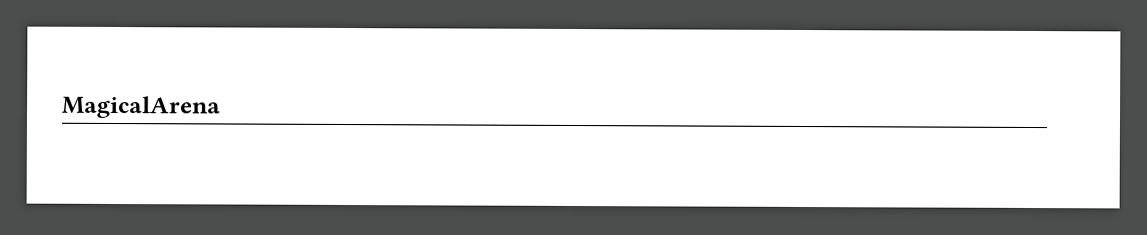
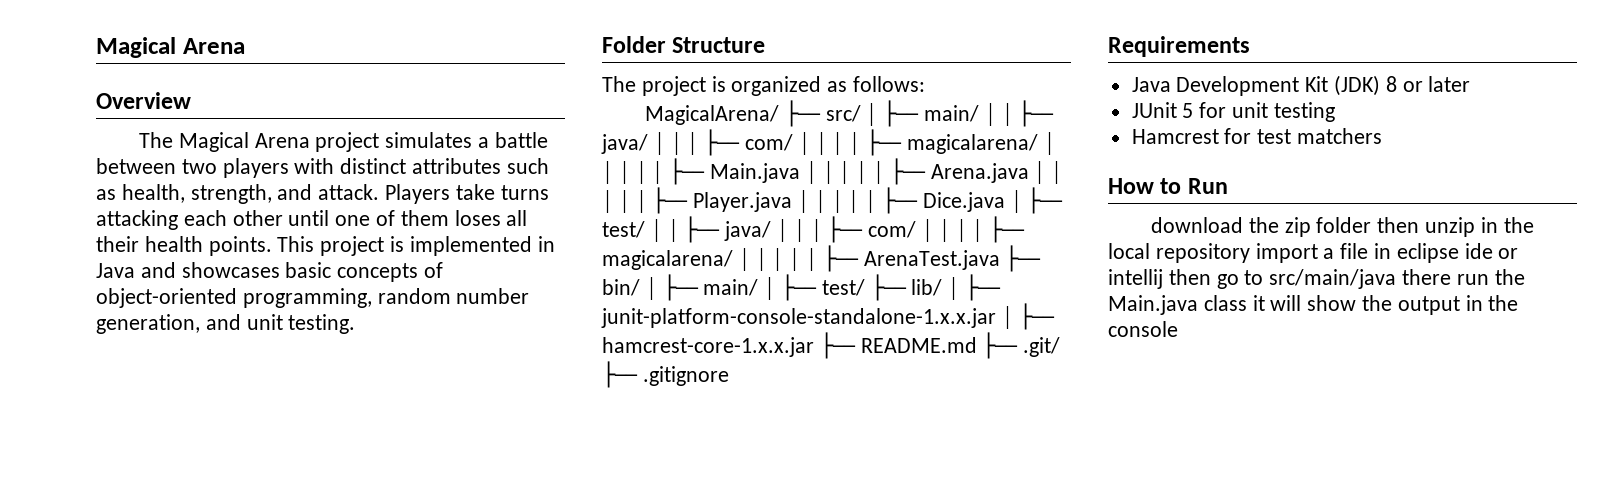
[61,95,221,119] MagicalArena -> [96,37,245,58] [96,92,191,109] [138,132,548,152] [96,158,549,178] [96,184,549,204] [96,210,528,230] [96,236,555,256] [96,262,444,282] [96,288,530,308] [96,314,356,334] [602,36,766,53] [602,76,926,96] [644,100,1055,127] [601,129,1055,156] [602,158,1063,185] [602,187,1064,214] [602,216,1026,243] [602,245,1042,272] [602,274,1002,301] [601,303,1055,330] [602,332,1061,359] [602,361,729,388] [1108,36,1250,57] [1131,75,1471,96] [1131,102,1335,122] [1131,128,1383,144] [1108,178,1228,194] [1150,217,1534,237] [1108,243,1519,263] [1108,269,1525,289] [1108,295,1519,315] [1108,321,1178,337] Magical Arena // Overview // The Magical Arena project simulates a battle between two players with distinct attributes such as health, strength, and attack. Players take turns attacking each other until one of them loses all their health points. This project is implemented in Java and showcases basic concepts of object-oriented programming, random number generation, and unit testing. // Folder Structure // The project is organized as follows: // MagicalArena/ ├── src/ │ ├── main/ │ │ ├── java/ │ │ │ ├── com/ │ │ │ │ ├── magicalarena/ │ │ │ │ │ ├── Main.java │ │ │ │ │ ├── Arena.java │ │ │ │ │ ├── Player.java │ │ │ │ │ ├── Dice.java │ ├── test/ │ │ ├── java/ │ │ │ ├── com/ │ │ │ │ ├── magicalarena/ │ │ │ │ │ ├── ArenaTest.java ├── bin/ │ ├── main/ │ ├── test/ ├── lib/ │ ├── junit-platform-console-standalone-1.x.x.jar │ ├── hamcrest-core-1.x.x.jar ├── README.md ├── .git/ ├── .gitignore // Requirements // Java Development Kit (JDK) 8 or later // JUnit 5 for unit testing // Hamcrest for test matchers // How to Run // download the zip folder then unzip in the local repository import a file in eclipse ide or intellij then go to src/main/java there run the Main.java class it will show the output in the console

